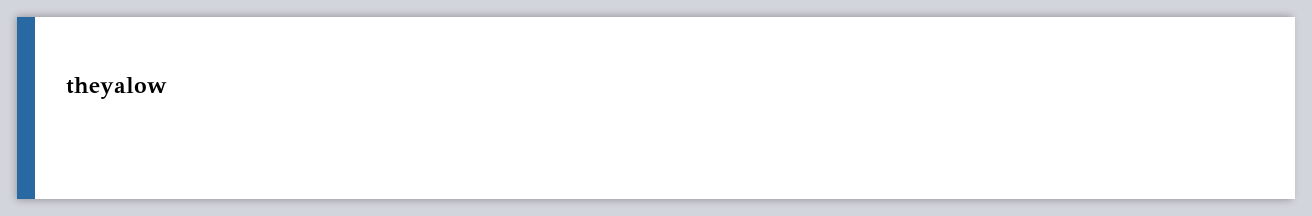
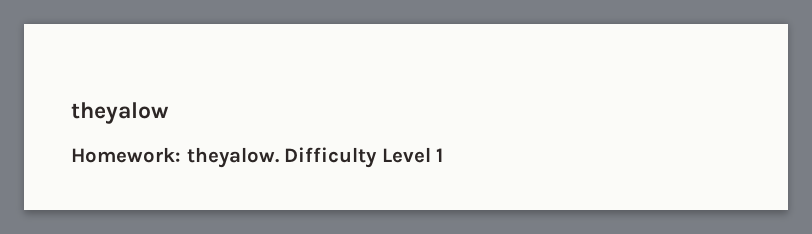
(167, 88) none -> [71,147,444,168] // Homework: theyalow. Difficulty Level 1

